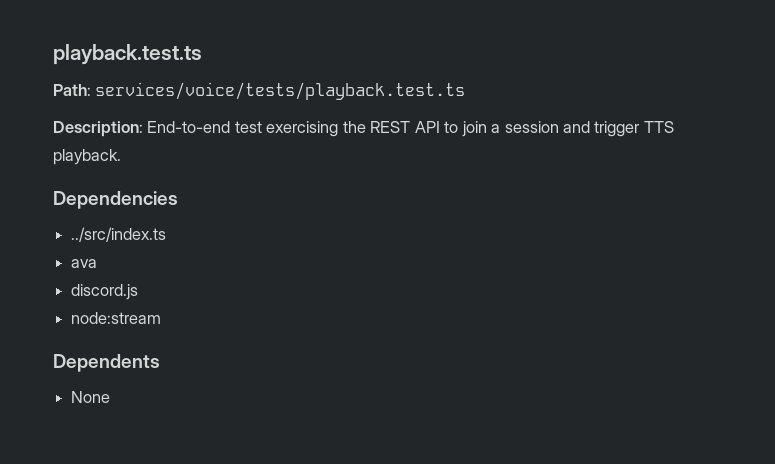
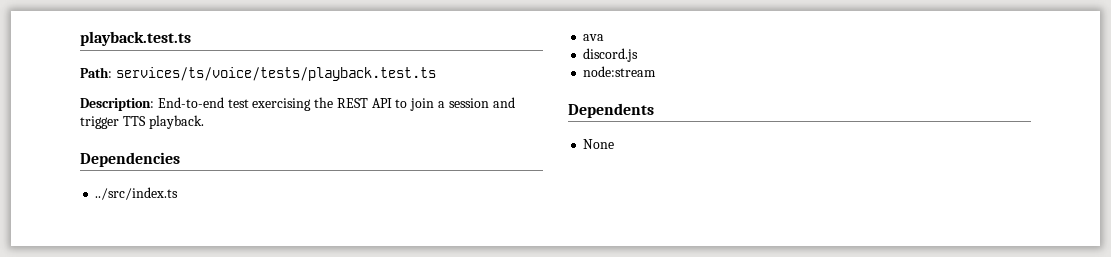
[95,82,466,100] services/voice/tests/playback.test.ts -> [115,67,436,81] services/ts/voice/tests/playback.test.ts

